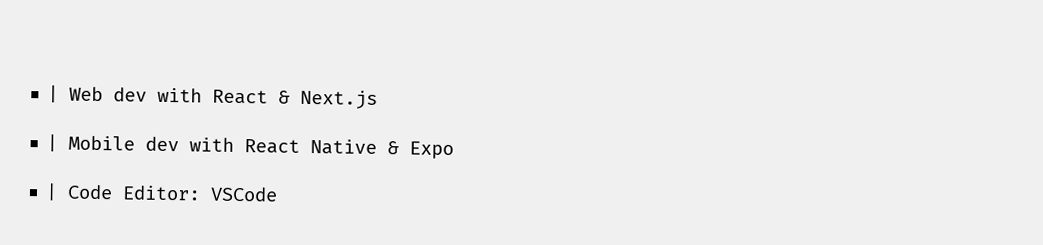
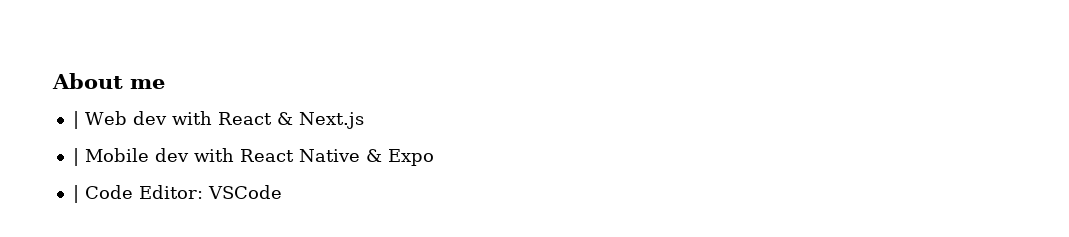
(47, 94) none -> [52,73,165,89] About me //

